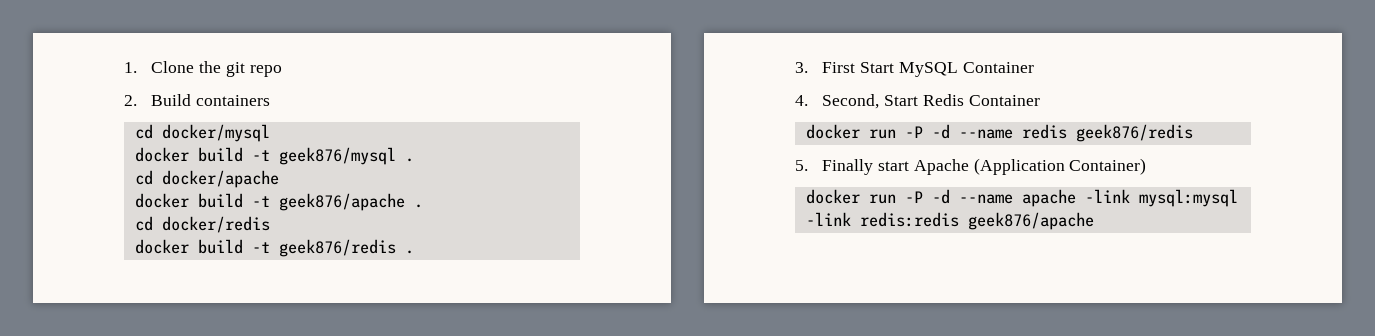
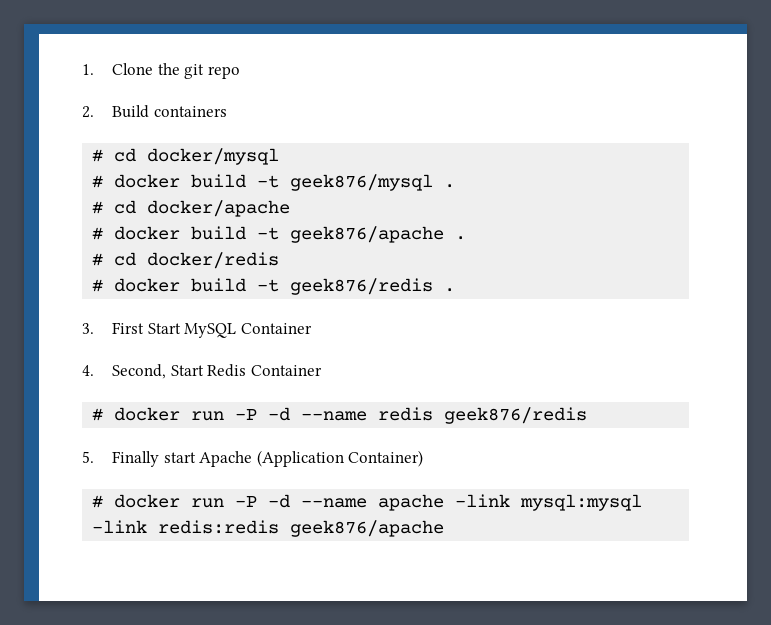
(271, 100) none -> [92,149,104,162] #
(270, 133) none -> [92,175,104,188] #
(414, 160) none -> [92,201,104,214] #
(279, 179) none -> [92,227,104,240] #
(423, 206) none -> [92,253,104,266] #
(270, 224) none -> [92,279,104,292] #
(1040, 100) none -> [92,408,104,421] #
(1147, 166) none -> [92,495,104,508] #

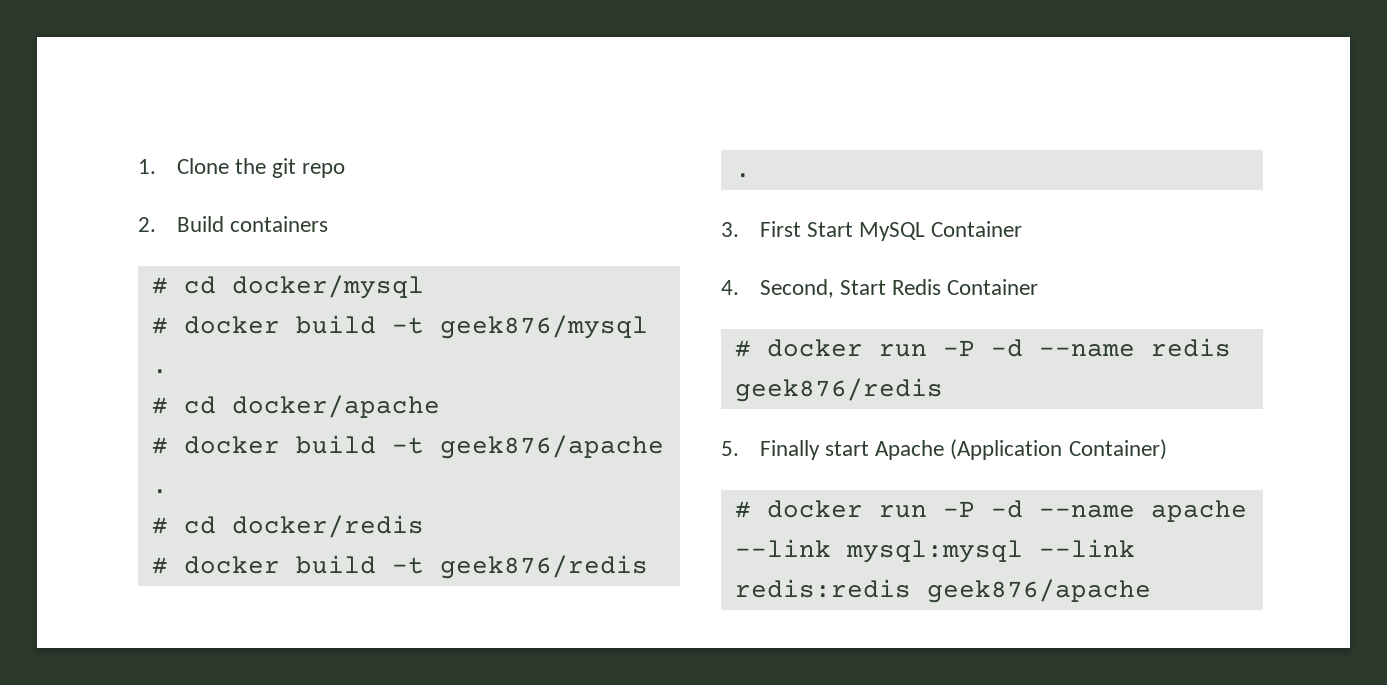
[455,494,643,511] [92,520,148,533] -link mysql:mysql -link -> [734,539,1135,563] --link mysql:mysql --link

